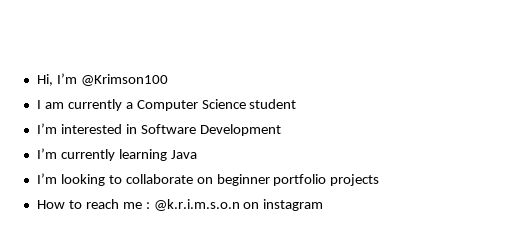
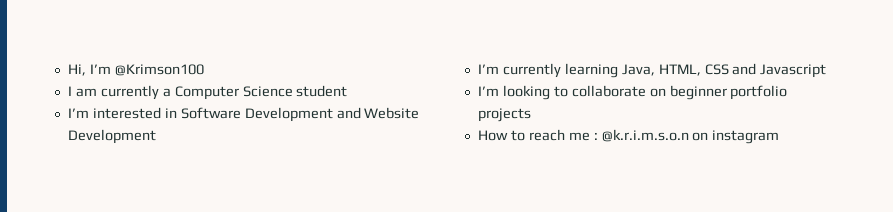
(281, 130) none -> [336,107,420,119] [67,129,156,144] and Website Development
[170,150,197,159] Java -> [621,63,827,78] Java, HTML, CSS and Javascript

